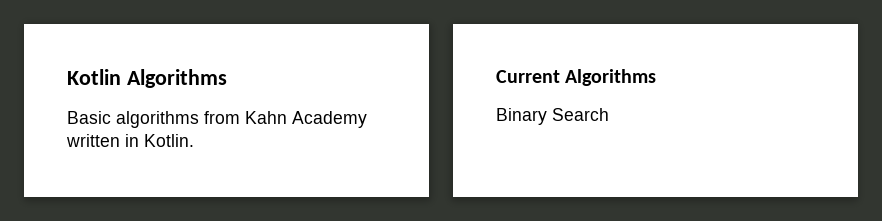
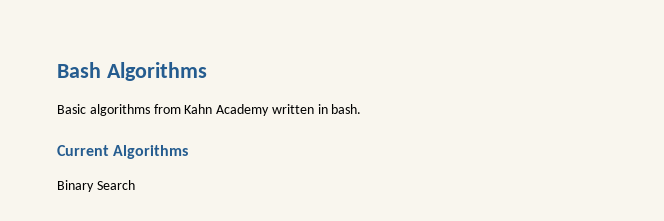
[67,69,121,85] Kotlin -> [57,62,101,78] Bash
[144,134,194,147] Kotlin. -> [331,104,362,114] bash.

